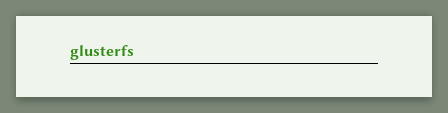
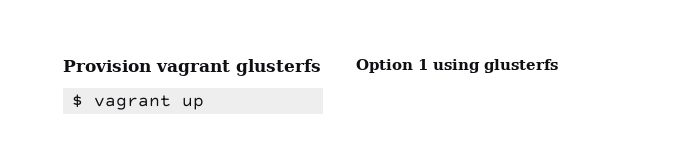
[70,45,134,60] glusterfs -> [63,59,321,76] [71,94,204,110] [356,59,558,73] Provision vagrant glusterfs // $ vagrant up // Option 1 using glusterfs

